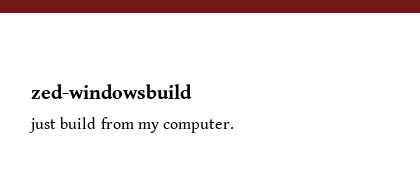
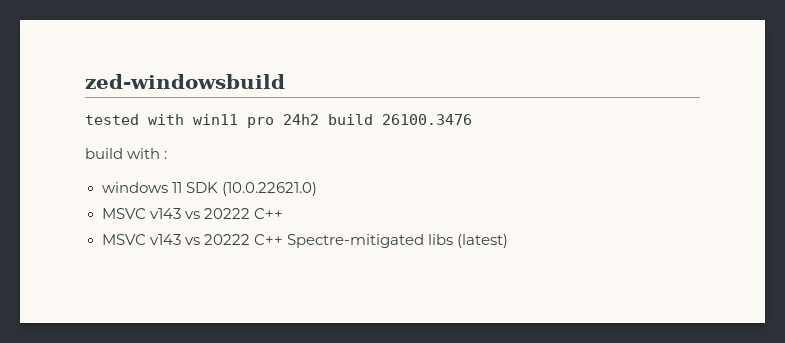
[29,117,235,133] just build from my computer. -> [85,114,472,128] [85,148,168,159] [101,182,317,196] [101,208,283,219] [101,234,508,248] tested with win11 pro 24h2 build 26100.3476 // build with : // windows 11 SDK (10.0.22621.0) // MSVC v143 vs 20222 C++ // MSVC v143 vs 20222 C++ Spectre-mitigated libs (latest)

